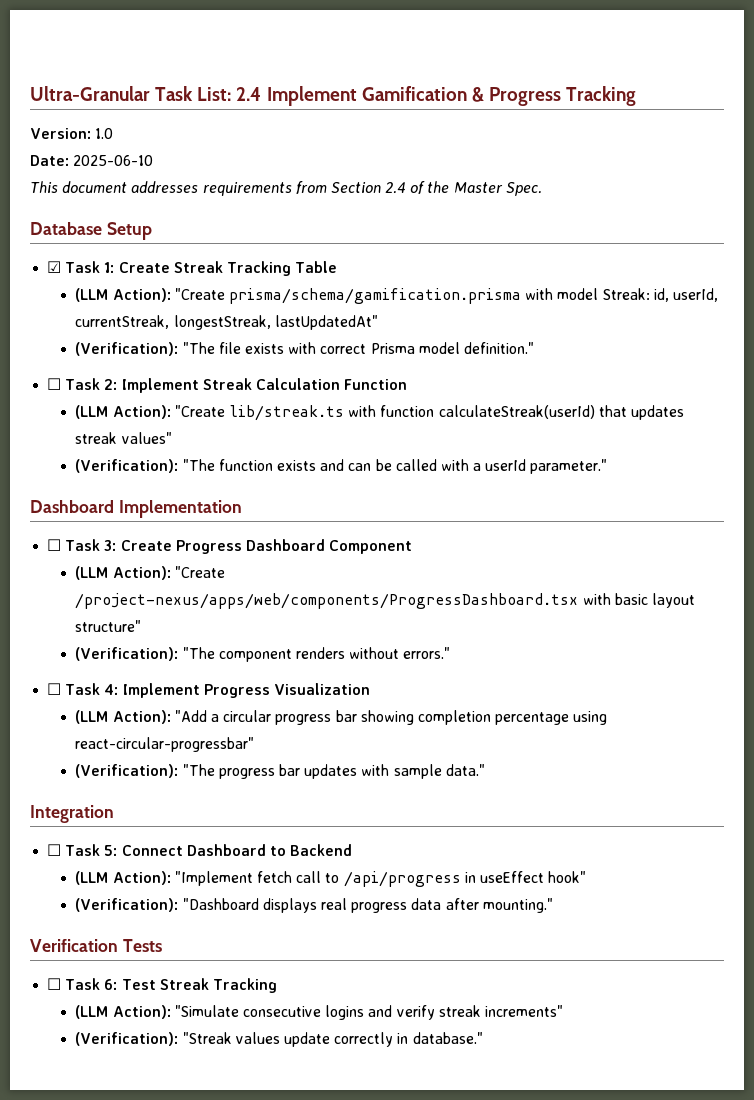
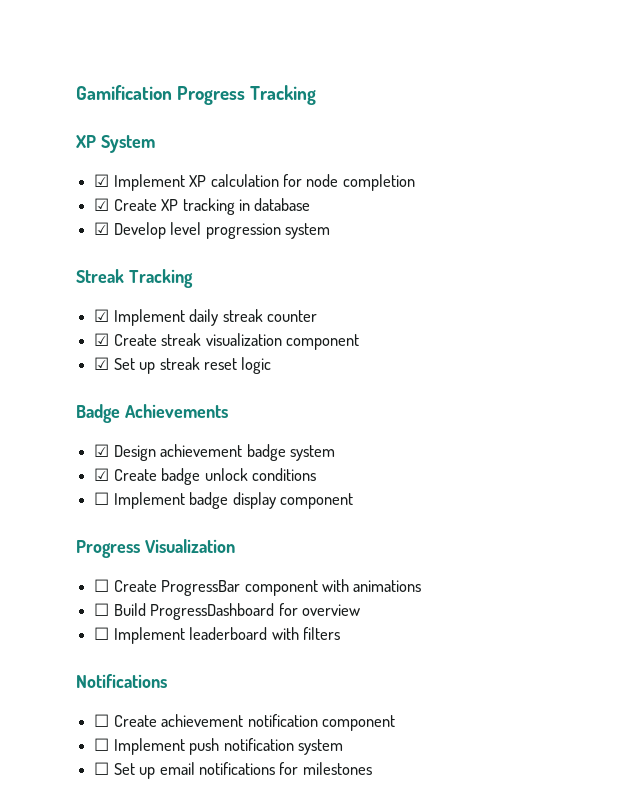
[30,86,637,106] [30,128,114,139] [30,155,154,166] [30,181,542,196] [30,222,152,240] [47,261,338,276] [75,288,718,304] [75,315,378,330] [75,342,534,356] [47,378,408,393] [75,405,684,421] [75,432,172,444] [75,459,608,474] [30,500,242,518] [47,539,413,554] [75,566,225,580] [75,593,695,609] [75,620,142,632] [75,647,451,662] [47,683,370,698] [75,710,608,725] [75,737,255,752] [75,764,485,779] [30,805,114,823] [47,844,353,856] [75,871,587,887] [75,898,553,913] [30,939,162,952] [47,978,277,993] [75,1005,563,1020] [75,1032,483,1047] Ultra-Granular Task List: 2.4 Implement Gamification & Progress Tracking // Version: 1.0 // Date: 2025-06-10 // This document addresses requirements from Section 2.4 of the Master Spec. // Database Setup // ☑ Task 1: Create Streak Tracking Table // (LLM Action): "Create prisma/schema/gamification.prisma with model Streak: id, userId, currentStreak, longestStreak, lastUpdatedAt" // (Verification): "The file exists with correct Prisma model definition." // ☐ Task 2: Implement Streak Calculation Function // (LLM Action): "Create lib/streak.ts with function calculateStreak(userId) that updates streak values" // (Verification): "The function exists and can be called with a userId parameter." // Dashboard Implementation // ☐ Task 3: Create Progress Dashboard Component // (LLM Action): "Create /project-nexus/apps/web/components/ProgressDashboard.tsx with basic layout structure" // (Verification): "The component renders without errors." // ☐ Task 4: Implement Progress Visualization // (LLM Action): "Add a circular progress bar showing completion percentage using react-circular-progressbar" // (Verification): "The progress bar updates with sample data." // Integration // ☐ Task 5: Connect Dashboard to Backend // (LLM Action): "Implement fetch call to /api/progress in useEffect hook" // (Verification): "Dashboard displays real progress data after mounting." // Verification Tests // ☐ Task 6: Test Streak Tracking // (LLM Action): "Simulate consecutive logins and verify streak increments" // (Verification): "Streak values update correctly in database." -> [76,85,317,105] [76,135,155,153] [94,174,415,191] [94,198,311,215] [94,222,330,239] [76,269,193,288] [94,309,317,326] [94,333,359,350] [94,357,272,374] [76,404,228,423] [94,444,335,461] [94,468,316,485] [94,492,353,509] [76,539,235,558] [94,579,422,596] [94,603,360,620] [94,627,340,644] [76,674,167,688] [94,714,395,731] [94,738,343,755] [94,762,372,779] Gamification Progress Tracking // XP System // ☑ Implement XP calculation for node completion // ☑ Create XP tracking in database // ☑ Develop level progression system // Streak Tracking // ☑ Implement daily streak counter // ☑ Create streak visualization component // ☑ Set up streak reset logic // Badge Achievements // ☑ Design achievement badge system // ☑ Create badge unlock conditions // ☐ Implement badge display component // Progress Visualization // ☐ Create ProgressBar component with animations // ☐ Build ProgressDashboard for overview // ☐ Implement leaderboard with filters // Notifications // ☐ Create achievement notification component // ☐ Implement push notification system // ☐ Set up email notifications for milestones

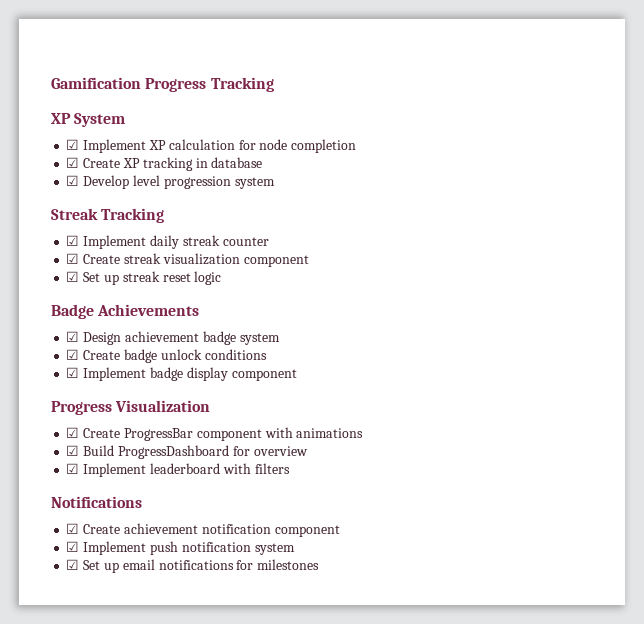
[94,492,110,505] ☐ -> [66,367,80,378] ☑
[94,579,110,592] ☐ -> [66,427,80,438] ☑
[94,603,110,616] ☐ -> [66,445,80,456] ☑
[94,627,110,640] ☐ -> [66,463,80,474] ☑
[94,714,110,727] ☐ -> [66,523,80,534] ☑
[94,738,110,751] ☐ -> [66,541,80,552] ☑
[94,762,110,775] ☐ -> [66,559,80,570] ☑

